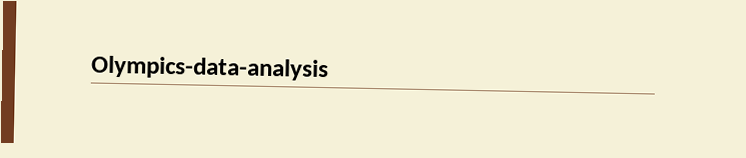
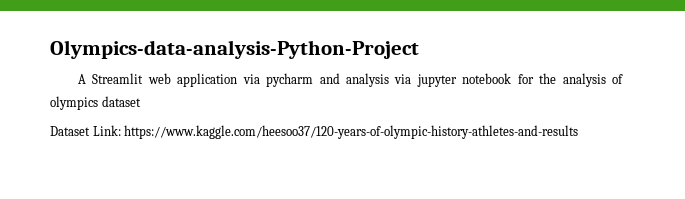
[90,55,329,82] Olympics-data-analysis -> [50,40,419,59] [77,73,623,87] [50,96,141,110] [50,125,579,139] Olympics-data-analysis-Python-Project // A Streamlit web application via pycharm and analysis via jupyter notebook for the analysis of olympics dataset // Dataset Link: https://www.kaggle.com/heesoo37/120-years-of-olympic-history-athletes-and-results

